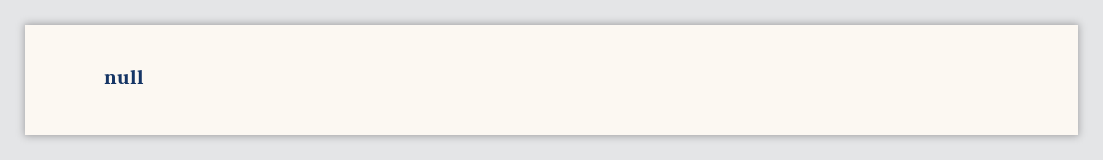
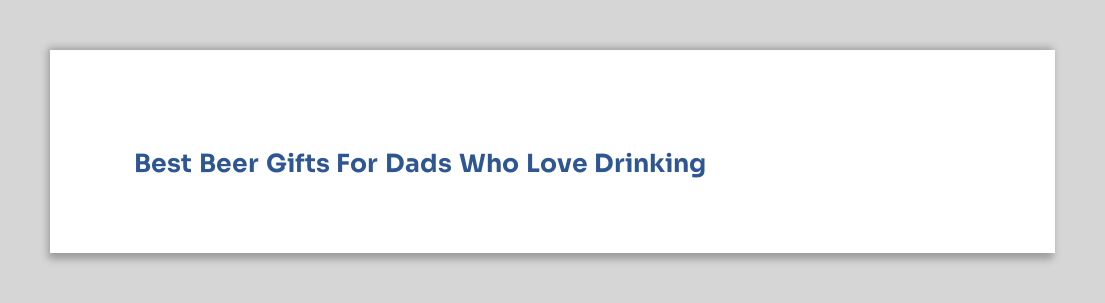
[104,69,144,84] null -> [134,152,707,178] Best Beer Gifts For Dads Who Love Drinking

